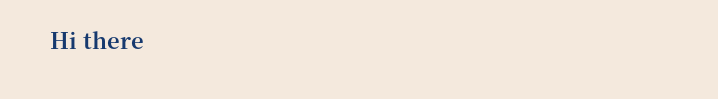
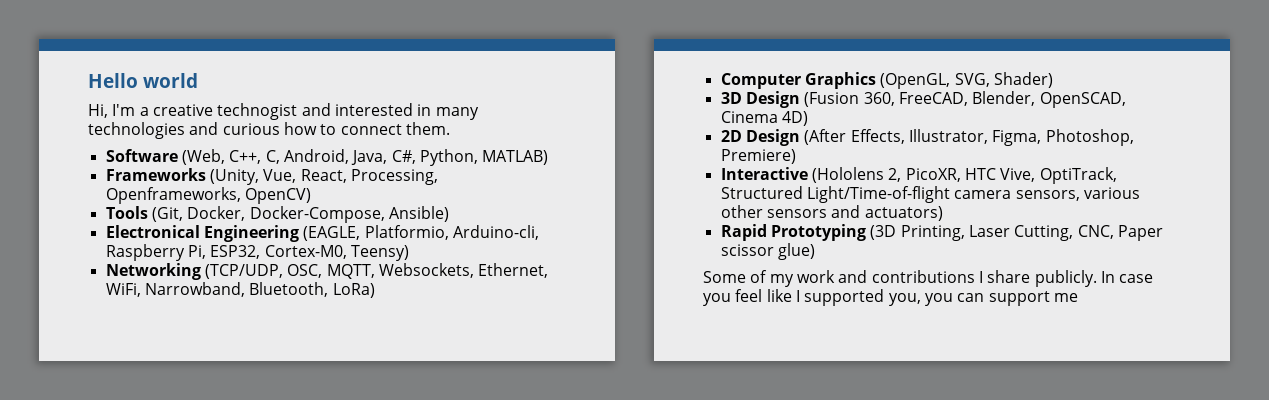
[50,31,144,49] Hi there -> [88,73,198,88] [88,103,479,120] [88,122,450,139] [105,149,549,166] [105,168,438,185] [105,187,311,204] [105,206,449,223] [105,225,539,242] [105,244,409,261] [105,263,549,280] [105,282,375,298] [720,72,1053,89] [720,91,1126,108] [720,111,808,126] [720,129,1134,146] [720,149,796,164] [720,167,1117,184] [720,186,1140,203] [720,205,943,221] [720,224,1163,241] [720,243,815,260] [703,270,1154,287] [703,289,1078,306] Hello world // Hi, I'm a creative technogist and interested in many technologies and curious how to connect them. // Software (Web, C++, C, Android, Java, C#, Python, MATLAB) // Frameworks (Unity, Vue, React, Processing, Openframeworks, OpenCV) // Tools (Git, Docker, Docker-Compose, Ansible) // Electronical Engineering (EAGLE, Platformio, Arduino-cli, Raspberry Pi, ESP32, Cortex-M0, Teensy) // Networking (TCP/UDP, OSC, MQTT, Websockets, Ethernet, WiFi, Narrowband, Bluetooth, LoRa) // Computer Graphics (OpenGL, SVG, Shader) // 3D Design (Fusion 360, FreeCAD, Blender, OpenSCAD, Cinema 4D) // 2D Design (After Effects, Illustrator, Figma, Photoshop, Premiere) // Interactive (Hololens 2, PicoXR, HTC Vive, OptiTrack, Structured Light/Time-of-flight camera sensors, various other sensors and actuators) // Rapid Prototyping (3D Printing, Laser Cutting, CNC, Paper scissor glue) // Some of my work and contributions I share publicly. In case you feel like I supported you, you can support me

